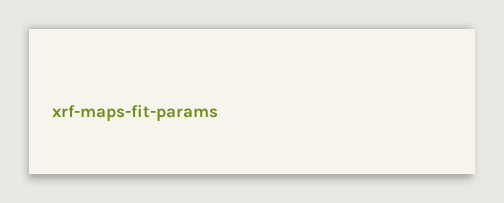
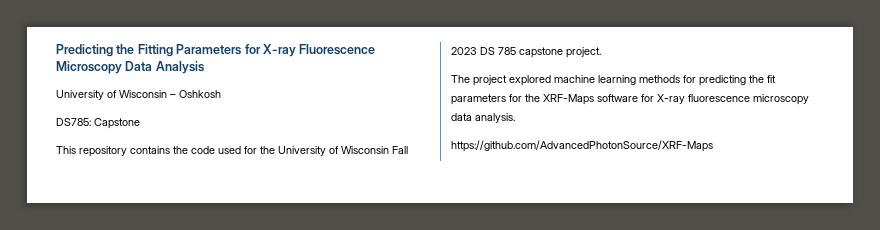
[52,104,218,122] xrf-maps-fit-params -> [56,44,376,57] [56,61,204,74] [56,90,221,100] [56,118,140,129] [56,146,408,157] [451,47,601,58] [451,75,776,86] [451,94,809,105] [451,113,515,123] [451,140,713,152] Predicting the Fitting Parameters for X-ray Fluorescence Microscopy Data Analysis // University of Wisconsin – Oshkosh // DS785: Capstone // This repository contains the code used for the University of Wisconsin Fall 2023 DS 785 capstone project. // The project explored machine learning methods for predicting the fit parameters for the XRF-Maps software for X-ray fluorescence microscopy data analysis. // https://github.com/AdvancedPhotonSource/XRF-Maps

